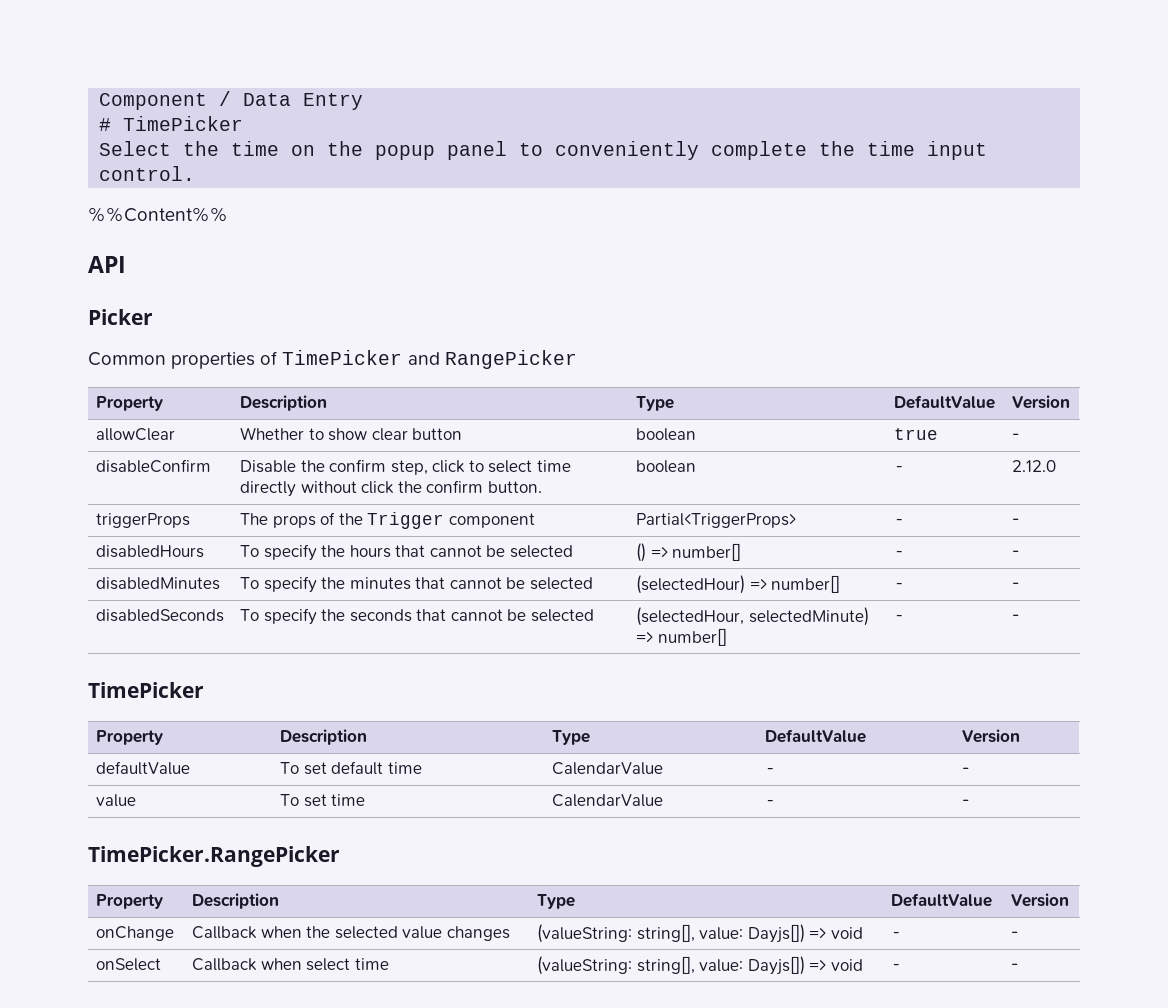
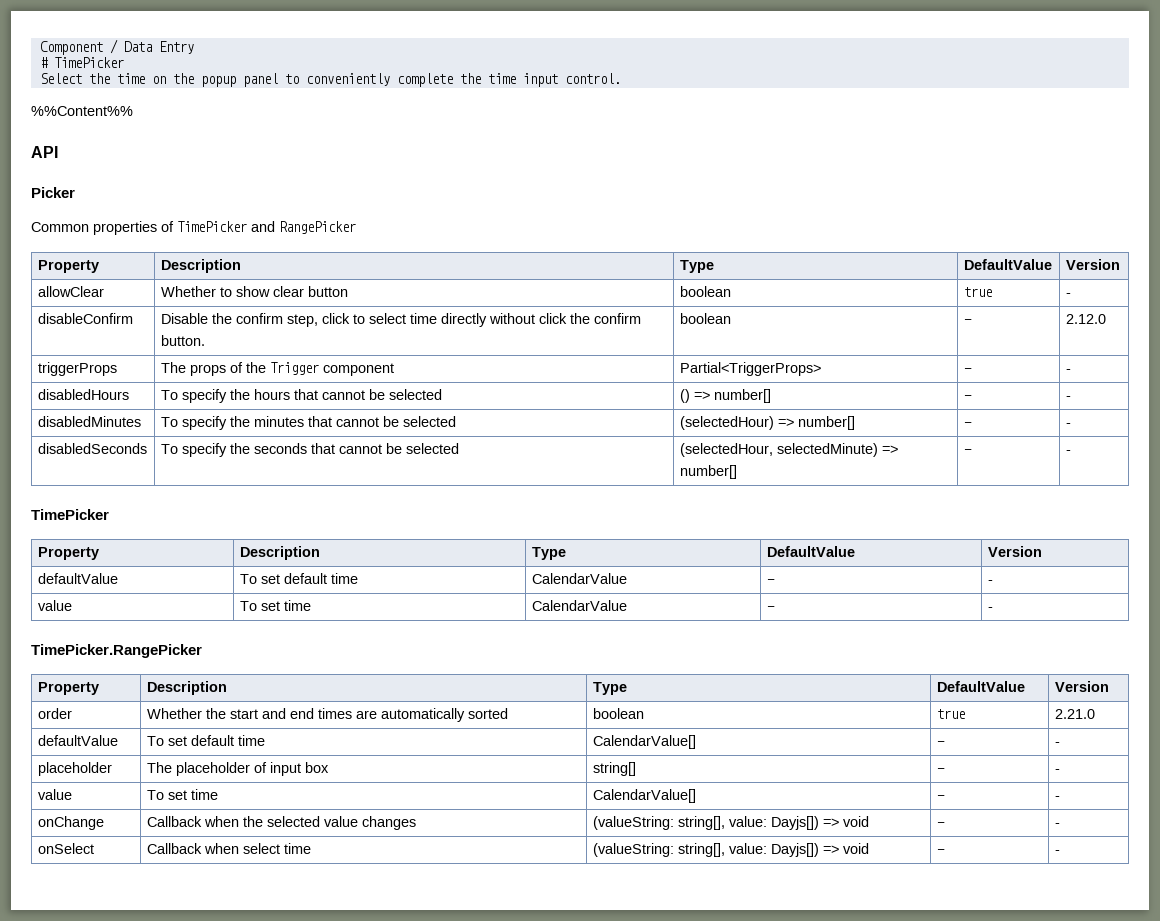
(1069, 900) none -> [37,708,72,719] [146,708,508,722] [592,708,644,719] [936,709,965,719] [1054,709,1095,719] [37,735,118,746] [146,735,265,746] [592,735,696,749] [936,741,945,746] [1054,742,1060,746] [37,762,112,776] [146,762,329,776] [592,762,636,776] [936,768,945,773] [1054,769,1060,773] [37,789,72,800] [146,789,218,800] [592,789,696,803] [936,795,945,800] [1054,796,1060,800] // order | Whether the start and end times are automatically sorted | boolean | true | 2.21.0 // defaultValue | To set default time | CalendarValue[] | - | - // placeholder | The placeholder of input box | string[] | - | - // value | To set time | CalendarValue[] | - | -

